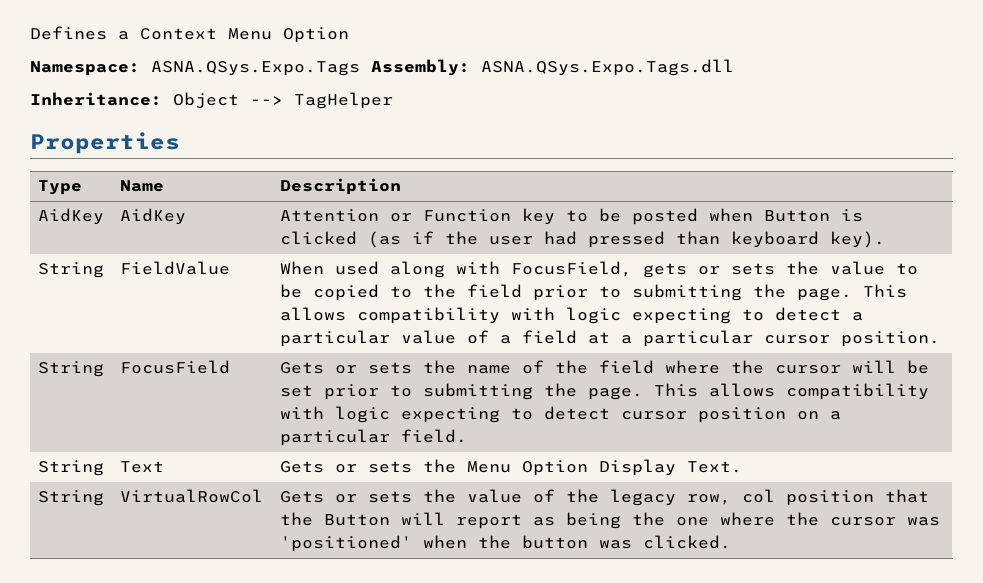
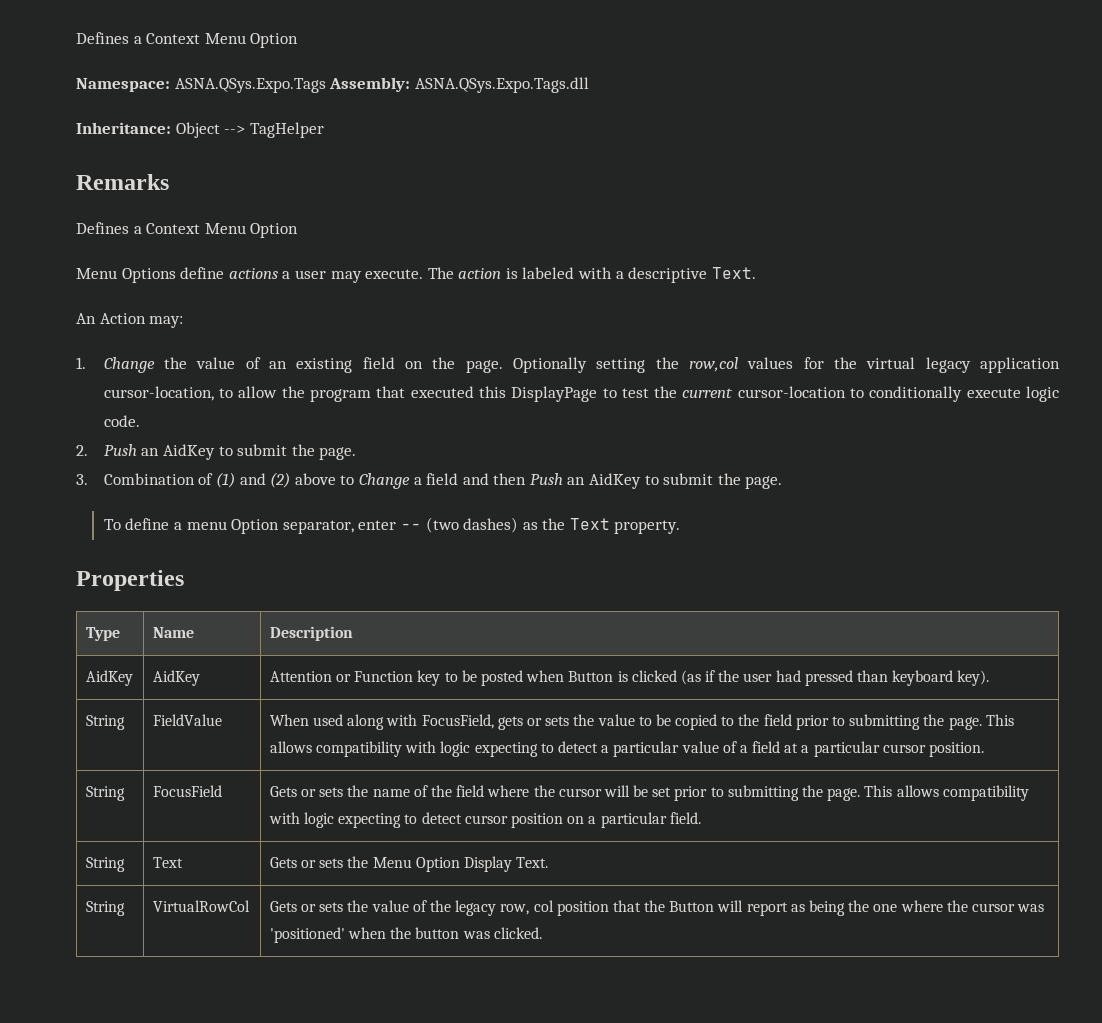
(393, 100) none -> [76,174,169,190] [76,222,299,238] [76,267,756,283] [76,313,184,328] [76,357,1060,373] [103,386,1059,402] [103,415,140,427] [76,444,357,460] [76,472,783,489] [103,517,681,534] // Remarks // Defines a Context Menu Option // Menu Options define actions a user may execute. The action is labeled with a descriptive Text. // An Action may: // 1. Change the value of an existing field on the page. Optionally setting the row,col values for the virtual legacy application cursor-location, to allow the program that executed this DisplayPage to test the current cursor-location to conditionally execute logic code. // 2. Push an AidKey to submit the page. // 3. Combination of (1) and (2) above to Change a field and then Push an AidKey to submit the page. // To define a menu Option separator, enter -- (two dashes) as the Text property.

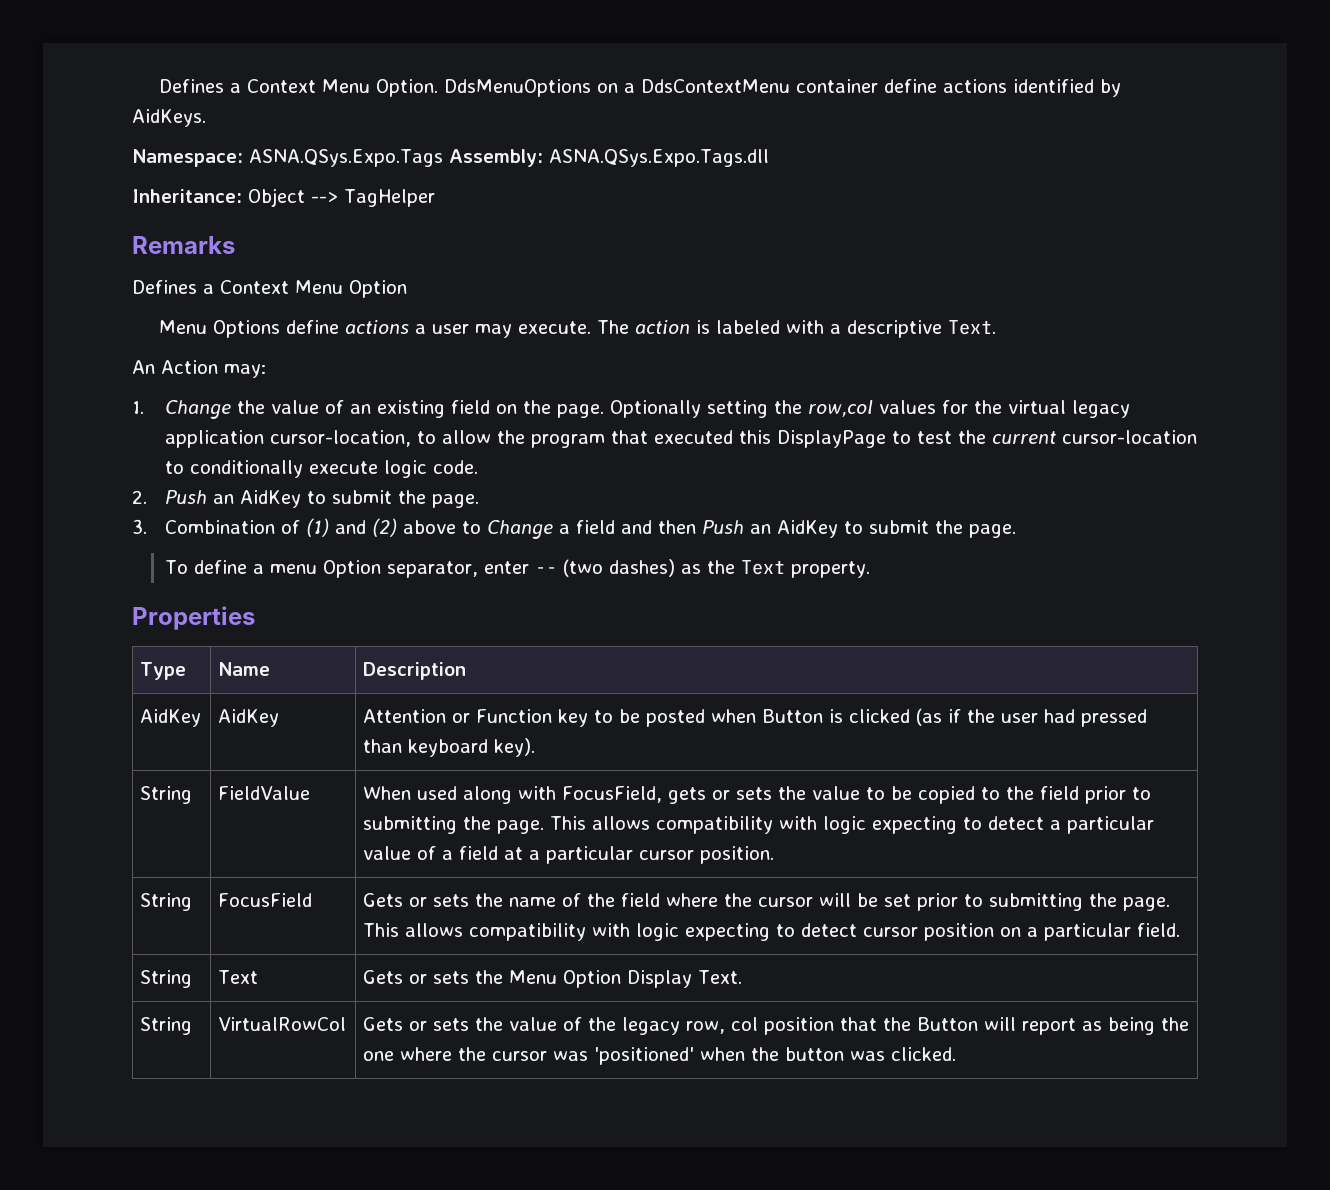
[76,32,299,48] Defines a Context Menu Option -> [159,79,1122,97] [132,109,206,127] Defines a Context Menu Option. DdsMenuOptions on a DdsContextMenu container define actions identified by AidKeys.

